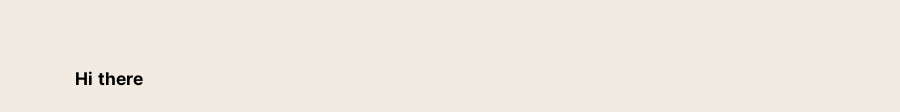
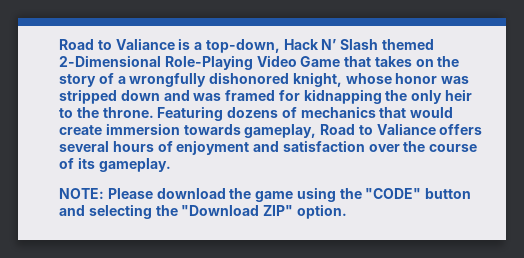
[75,71,143,86] Hi there -> [59,38,435,53] [59,55,460,70] [59,72,470,87] [59,89,473,104] [59,106,454,121] [59,123,483,138] [59,140,478,155] [59,157,171,172] [59,187,472,202] [59,204,347,219] Road to Valiance is a top-down, Hack N’ Slash themed 2-Dimensional Role-Playing Video Game that takes on the story of a wrongfully dishonored knight, whose honor was stripped down and was framed for kidnapping the only heir to the throne. Featuring dozens of mechanics that would create immersion towards gameplay, Road to Valiance offers several hours of enjoyment and satisfaction over the course of its gameplay. // NOTE: Please download the game using the "CODE" button and selecting the "Download ZIP" option.

